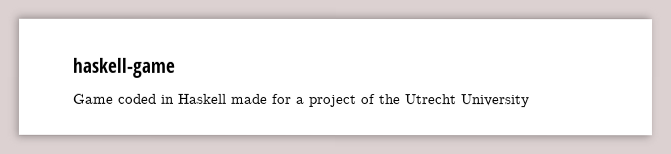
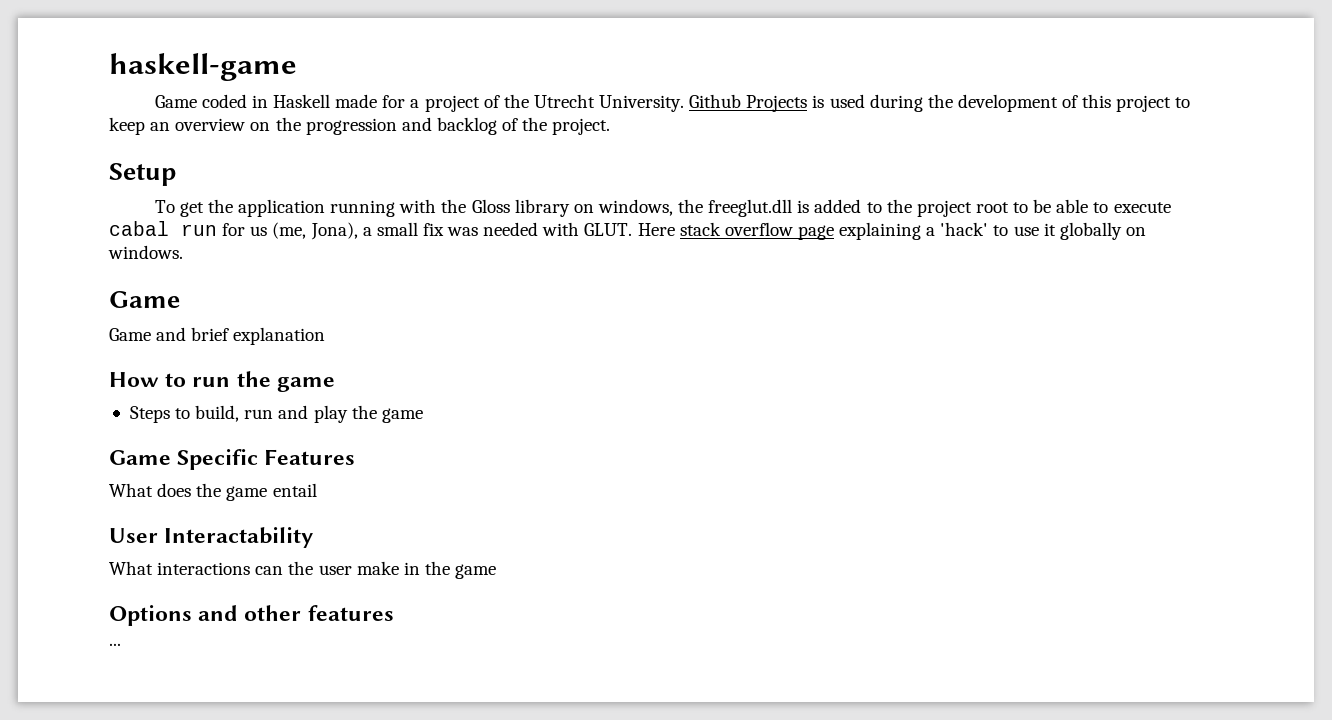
[460,94,529,108] University -> [599,94,1191,112] [109,117,611,135] [109,163,177,186] [154,199,1171,217] [109,221,1146,240] [108,245,183,259] [109,291,180,308] [109,327,326,345] [109,371,335,392] [129,405,423,423] [109,449,356,470] [109,483,317,501] [109,527,314,548] [109,561,497,579] [109,605,394,626] [109,643,121,646] University. Github Projects is used during the development of this project to keep an overview on the progression and backlog of the project. // Setup // To get the application running with the Gloss library on windows, the freeglut.dll is added to the project root to be able to execute cabal run for us (me, Jona), a small fix was needed with GLUT. Here stack overflow page explaining a 'hack' to use it globally on windows. // Game // Game and brief explanation // How to run the game // Steps to build, run and play the game // Game Specific Features // What does the game entail // User Interactability // What interactions can the user make in the game // Options and other features // ...

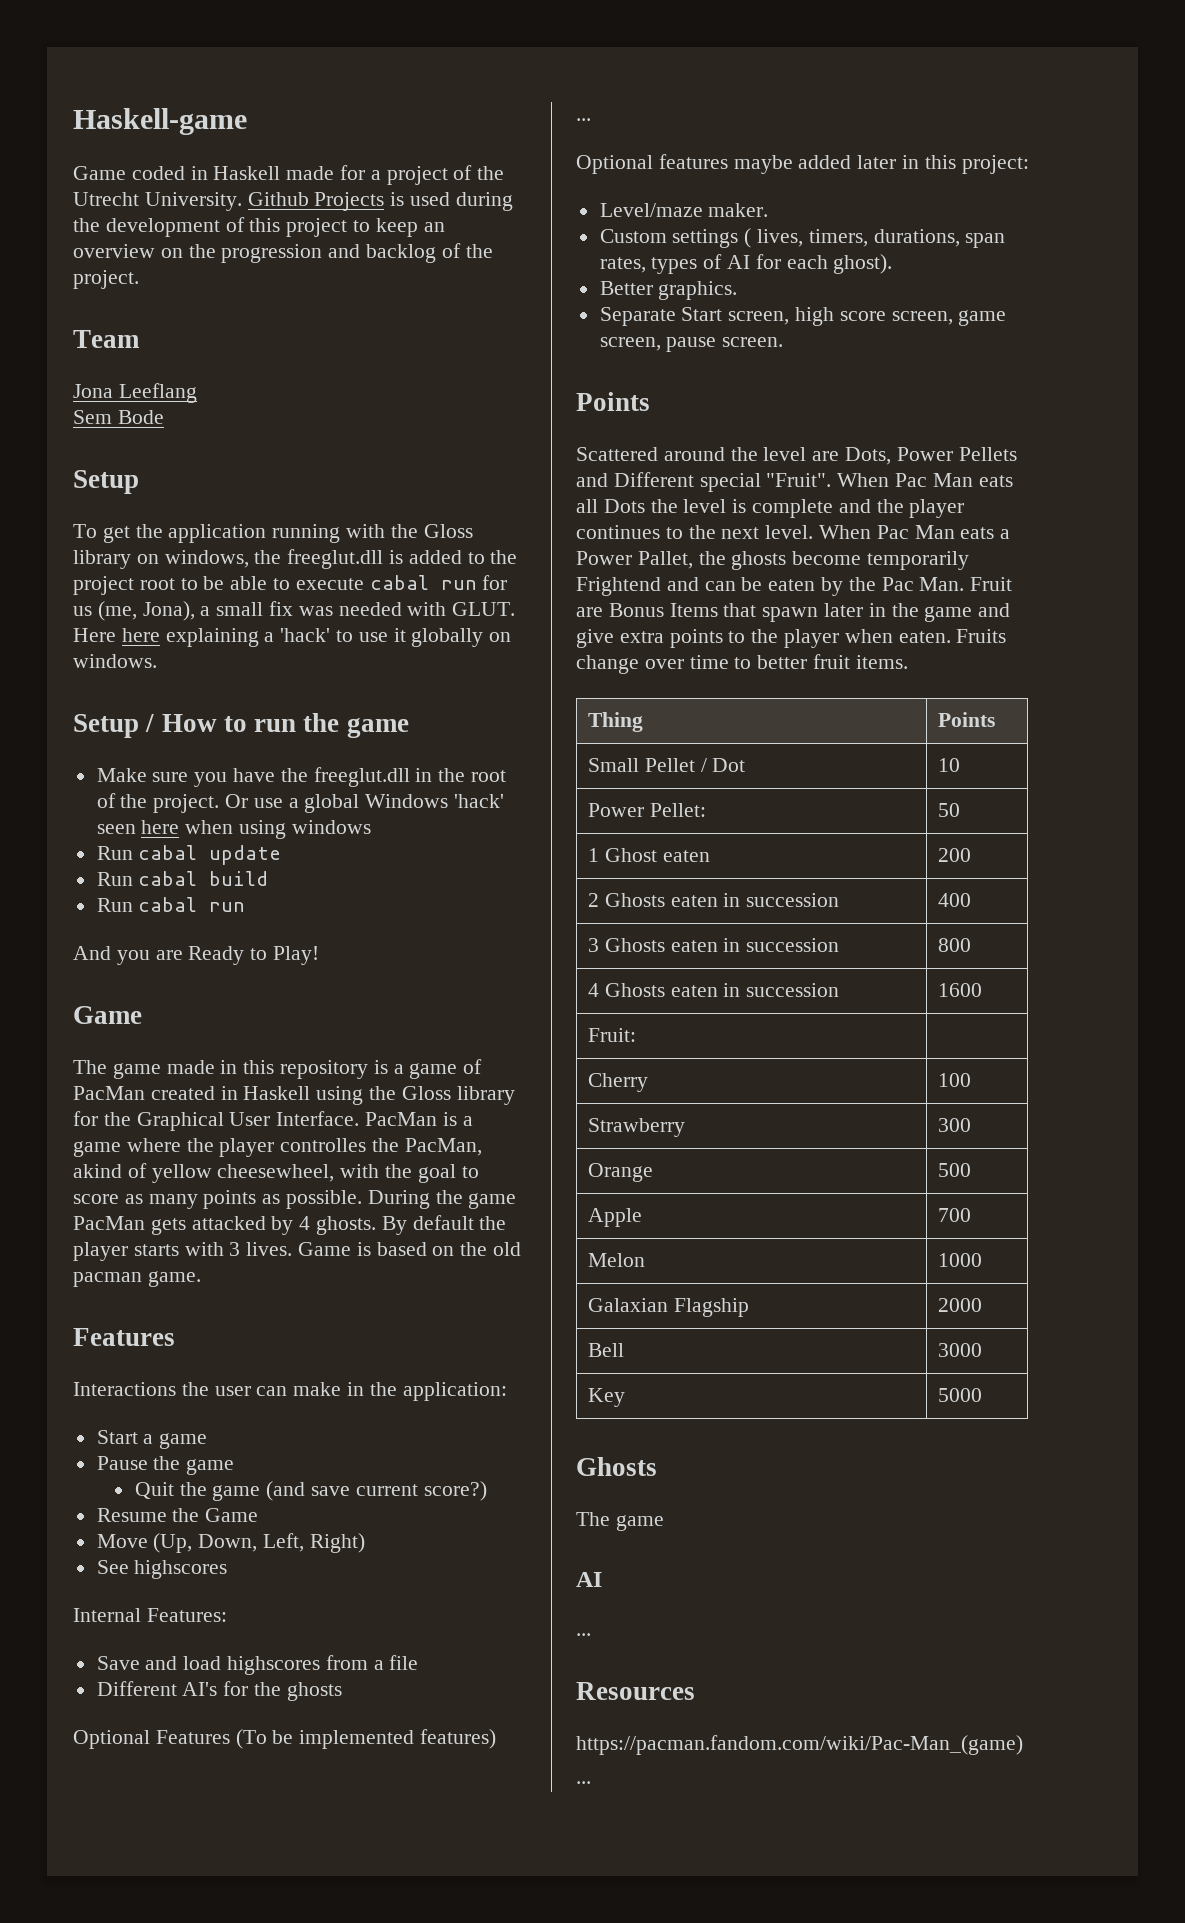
[109,53,297,81] haskell-game -> [73,108,247,135] Haskell-game
(611, 126) none -> [73,330,140,348] [73,383,197,403] [73,410,164,424] // Team // Jona Leeflang // Sem Bode
[679,222,834,240] stack overflow page -> [121,628,160,642] here
[109,291,180,308] [109,327,326,345] Game // Game and brief explanation // -> [73,714,155,738] Setup /
[129,405,423,423] [109,449,356,470] [109,483,317,501] [109,527,314,548] [109,561,497,579] [109,605,394,626] Steps to build, run and play the game // Game Specific Features // What does the game entail // User Interactability // What interactions can the user make in the game // Options and other features -> [96,767,507,787] [96,793,505,813] [96,820,371,839] [96,845,282,865] [96,871,269,886] [96,897,246,912] [73,946,320,965] [73,1006,142,1024] [73,1059,483,1079] [73,1086,515,1105] [73,1111,473,1131] [73,1138,482,1157] [73,1163,479,1183] [73,1190,517,1209] [73,1215,507,1235] [73,1242,522,1261] [73,1271,201,1287] [73,1328,175,1346] [73,1382,507,1401] [96,1430,208,1449] [96,1456,235,1475] [134,1481,487,1501] [96,1508,259,1522] [96,1533,365,1553] [96,1560,228,1579] [73,1608,227,1622] [96,1655,419,1675] [96,1681,342,1701] [73,1729,497,1749] [576,118,591,121] [576,154,1029,174] [599,203,769,217] [599,228,1006,248] [599,254,893,274] [599,281,738,300] [599,307,1007,326] [599,337,784,352] [576,392,650,411] [576,447,1017,465] [576,472,1013,492] [576,499,965,518] [576,525,1011,539] [576,551,970,570] [576,577,1013,596] [576,603,1011,622] [576,629,1007,648] [576,654,908,674] [587,712,643,732] [937,712,995,727] [587,758,746,772] [937,758,960,772] [587,803,706,817] [937,803,960,817] [587,848,710,862] [937,848,971,862] [587,893,840,907] [937,893,971,907] [587,938,840,952] [937,938,971,952] [587,983,840,997] [937,983,982,997] [587,1028,636,1042] [587,1073,648,1092] [937,1073,971,1087] [587,1118,685,1137] [937,1118,971,1132] [587,1163,653,1182] [937,1163,971,1177] [587,1208,642,1227] [937,1208,971,1222] [587,1253,645,1267] [937,1253,982,1267] [587,1298,749,1317] [937,1298,982,1312] [587,1343,624,1357] [937,1343,982,1357] [587,1388,625,1407] [937,1388,982,1402] [576,1457,657,1476] [576,1512,664,1531] [576,1572,602,1587] [576,1633,591,1636] [576,1682,695,1700] [576,1735,1023,1755] Make sure you have the freeglut.dll in the root of the project. Or use a global Windows 'hack' seen here when using windows // Run cabal update // Run cabal build // Run cabal run // And you are Ready to Play! // Game // The game made in this repository is a game of PacMan created in Haskell using the Gloss library for the Graphical User Interface. PacMan is a game where the player controlles the PacMan, akind of yellow cheesewheel, with the goal to score as many points as possible. During the game PacMan gets attacked by 4 ghosts. By default the player starts with 3 lives. Game is based on the old pacman game. // Features // Interactions the user can make in the application: // Start a game // Pause the game // Quit the game (and save current score?) // Resume the Game // Move (Up, Down, Left, Right) // See highscores // Internal Features: // Save and load highscores from a file // Different AI's for the ghosts // Optional Features (To be implemented features) // ... // Optional features maybe added later in this project: // Level/maze maker. // Custom settings ( lives, timers, durations, span rates, types of AI for each ghost). // Better graphics. // Separate Start screen, high score screen, game screen, pause screen. // Points // Scattered around the level are Dots, Power Pellets and Different special "Fruit". When Pac Man eats all Dots the level is complete and the player continues to the next level. When Pac Man eats a Power Pallet, the ghosts become temporarily Frightend and can be eaten by the Pac Man. Fruit are Bonus Items that spawn later in the game and give extra points to the player when eaten. Fruits change over time to better fruit items. // Thing | Points // Small Pellet / Dot | 10 // Power Pellet: | 50 // 1 Ghost eaten | 200 // 2 Ghosts eaten in succession | 400 // 3 Ghosts eaten in succession | 800 // 4 Ghosts eaten in succession | 1600 // Fruit: | // Cherry | 100 // Strawberry | 300 // Orange | 500 // Apple | 700 // Melon | 1000 // Galaxian Flagship | 2000 // Bell | 3000 // Key | 5000 // Ghosts // The game // AI // ... // Resources // https://pacman.fandom.com/wiki/Pac-Man_(game)

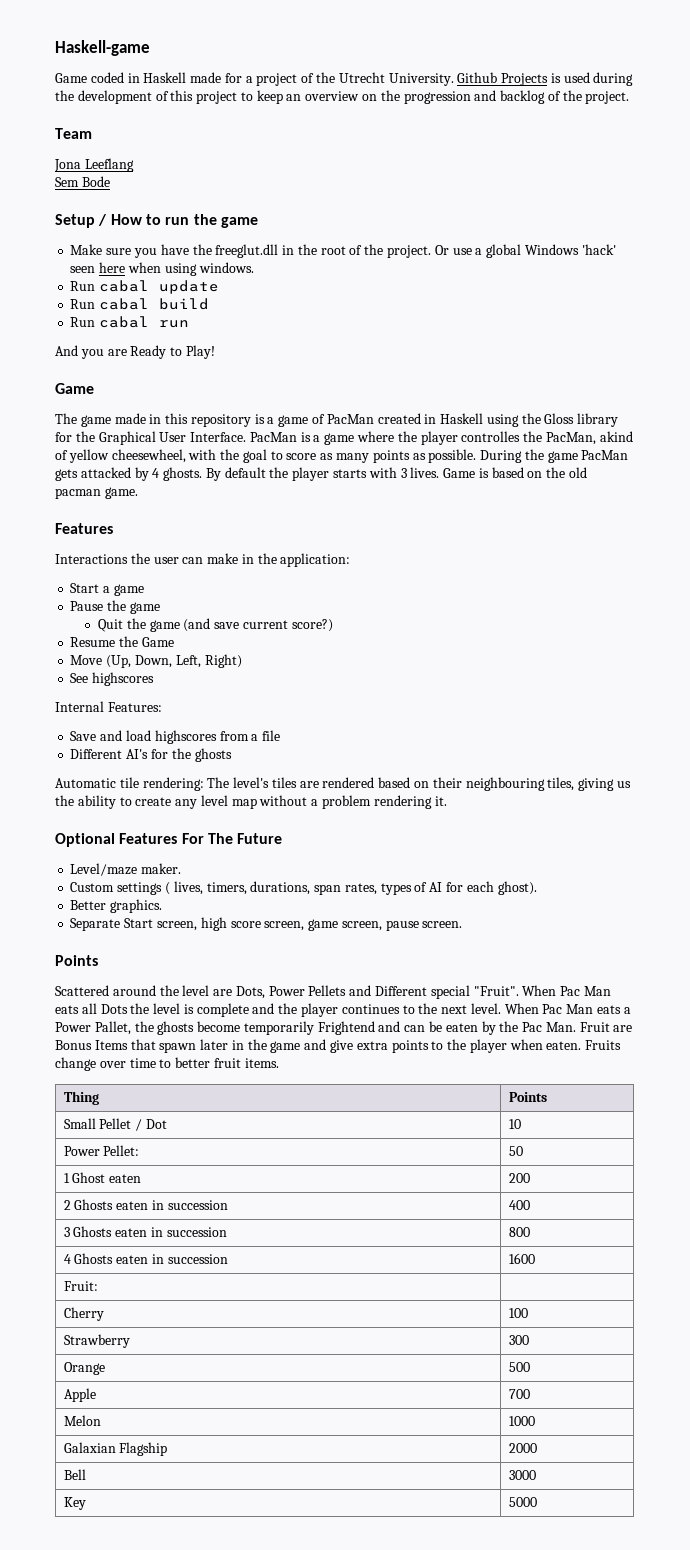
[73,524,473,543] [73,549,518,569] [73,575,508,595] [73,601,516,621] [73,628,512,647] [73,654,157,668] [73,714,139,738] // To get the application running with the Gloss library on windows, the freeglut.dll is added to the project root to be able to execute cabal run for us (me, Jona), a small fix was needed with GLUT. Here here explaining a 'hack' to use it globally on windows. // Setup -> (95, 221) none
[291,820,371,834] windows -> [198,262,254,273] windows.
[73,1729,497,1749] [576,118,591,121] [576,154,1029,174] Optional Features (To be implemented features) // ... // Optional features maybe added later in this project: -> [55,777,631,791] [55,795,447,809] [55,833,283,847] Automatic tile rendering: The level's tiles are rendered based on their neighbouring tiles, giving us the ability to create any level map without a problem rendering it. // Optional Features For The Future
[576,1457,657,1476] [576,1512,664,1531] [576,1572,602,1587] [576,1633,591,1636] [576,1682,695,1700] [576,1735,1023,1755] [576,1781,591,1784] // Ghosts // The game // AI // ... // Resources // https://pacman.fandom.com/wiki/Pac-Man_(game) // ... -> (537, 1502) none

